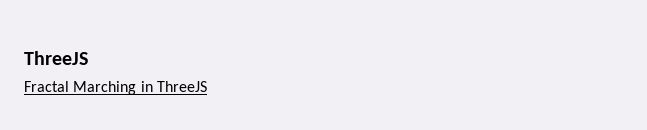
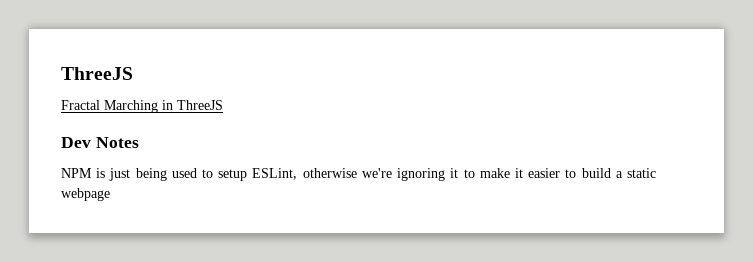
(207, 86) none -> [61,137,139,148] [61,168,657,181] [61,188,110,201] // Dev Notes // NPM is just being used to setup ESLint, otherwise we're ignoring it to make it easier to build a static webpage

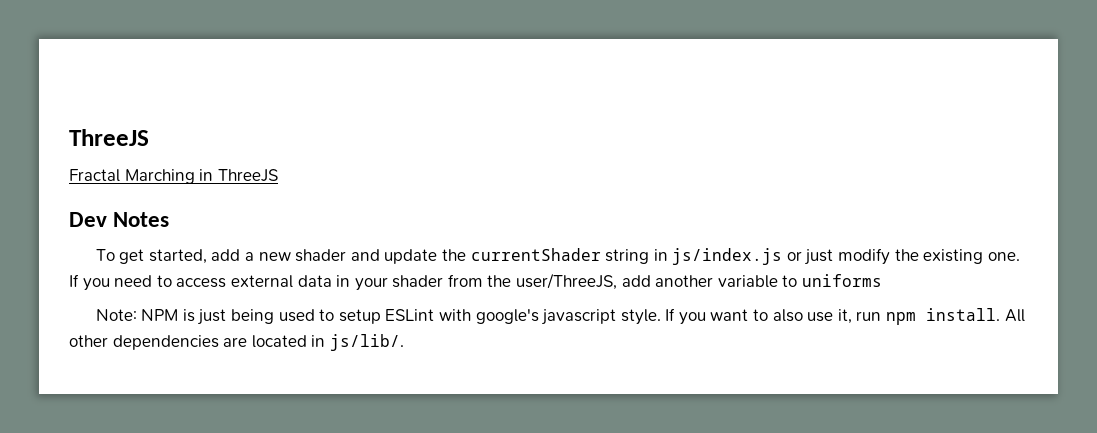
(139, 142) none -> [95,248,1020,265] [69,273,883,291] [95,309,137,321] To get started, add a new shader and update the currentShader string in js/index.js or just modify the existing one. If you need to access external data in your shader from the user/ThreeJS, add another variable to uniforms // Note:
[252,168,657,181] [61,188,110,201] ESLint, otherwise we're ignoring it to make it easier to build a static webpage -> [385,308,1025,325] [69,334,404,351] ESLint with google's javascript style. If you want to also use it, run npm install. All other dependencies are located in js/lib/.

